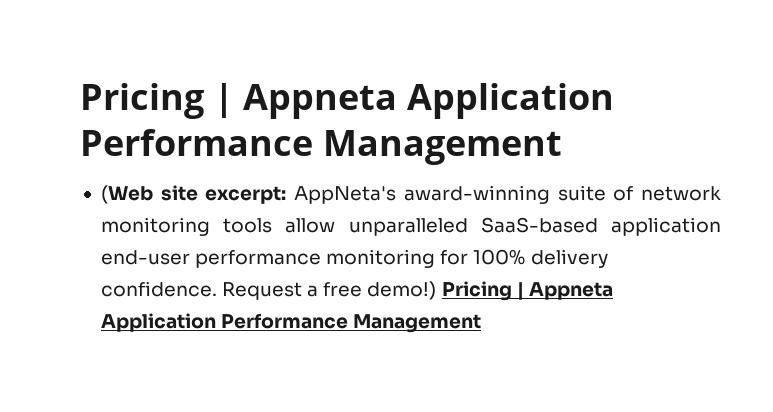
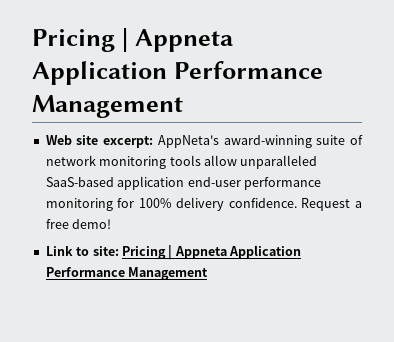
[100,185,153,204] (Web -> [45,135,72,145] Web
[367,281,437,300] demo!) -> [72,219,112,229] [45,246,119,256] demo! // Link to site:

